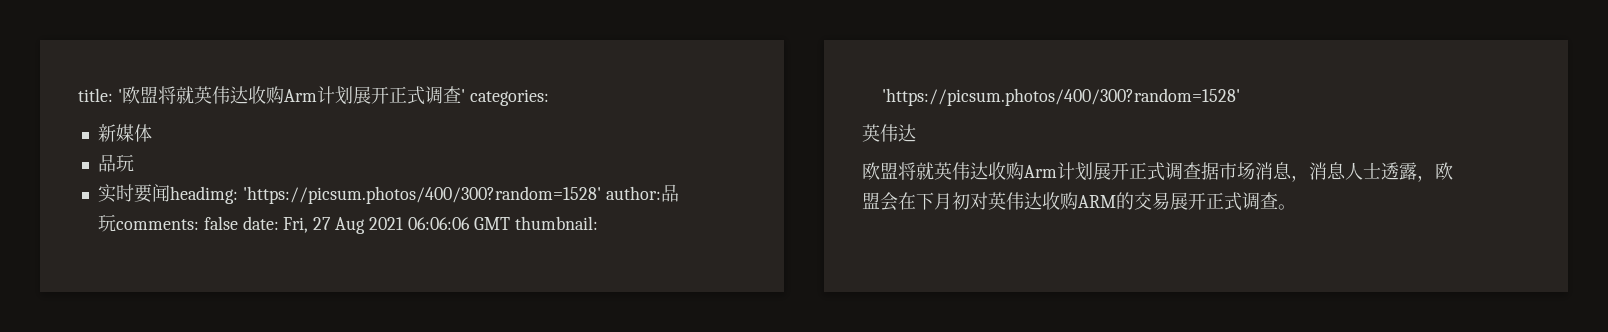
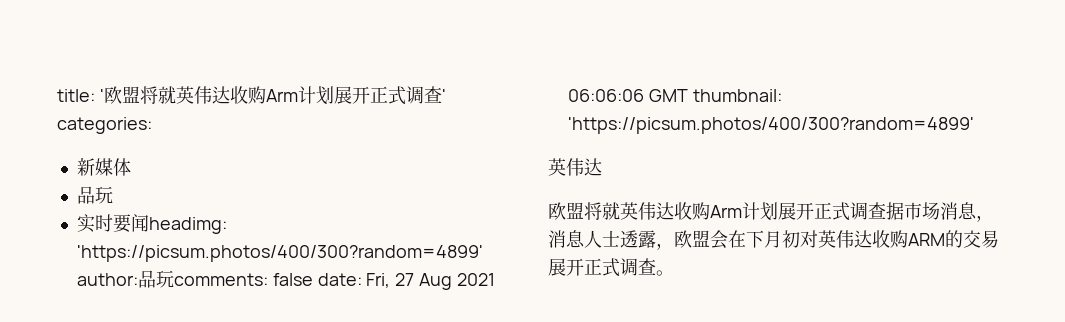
[242,186,601,204] 'https://picsum.photos/400/300?random=1528' -> [76,245,483,262] 'https://picsum.photos/400/300?random=4899'
[881,88,1240,106] 'https://picsum.photos/400/300?random=1528' -> [567,117,974,134] 'https://picsum.photos/400/300?random=4899'

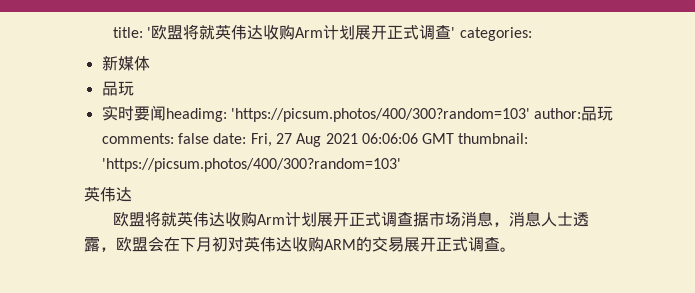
[76,245,483,262] 'https://picsum.photos/400/300?random=4899' -> [230,108,530,122] 'https://picsum.photos/400/300?random=103'
[567,117,974,134] 'https://picsum.photos/400/300?random=4899' -> [101,158,401,172] 'https://picsum.photos/400/300?random=103'

